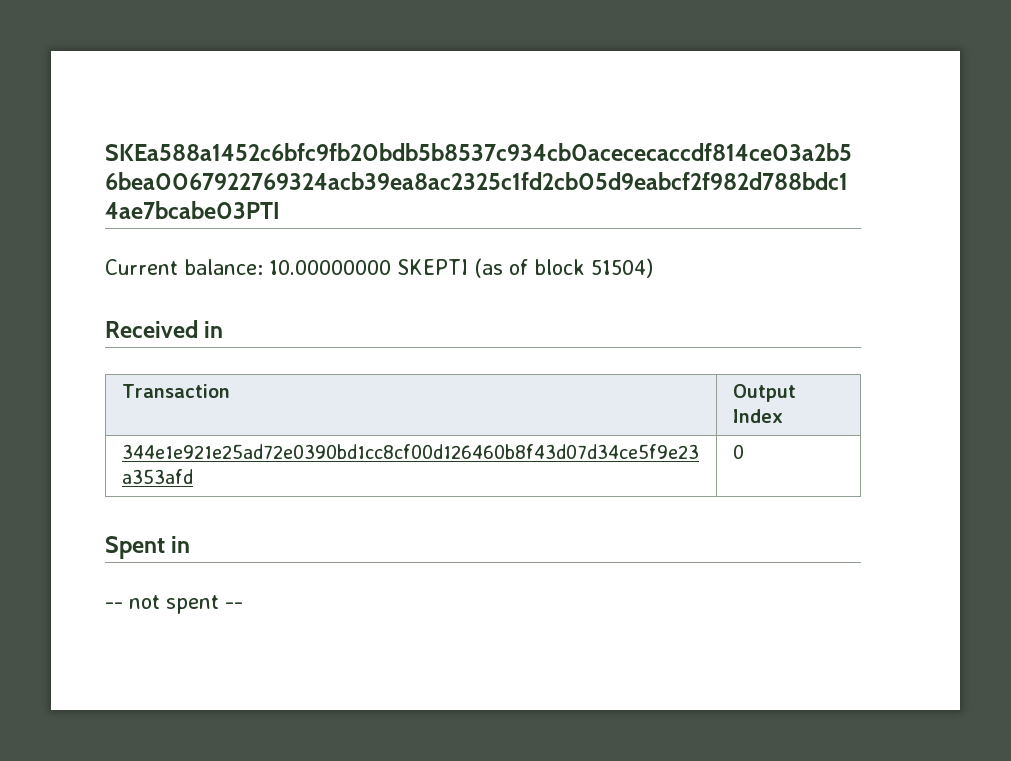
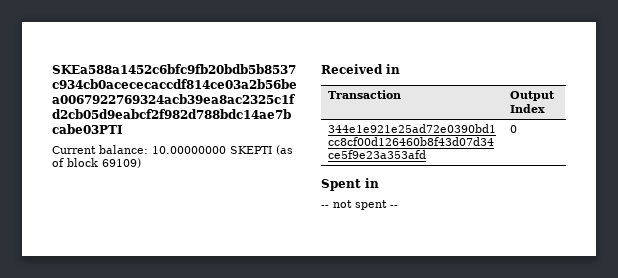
[591,258,653,278] 51504) -> [102,158,141,168] 69109)

